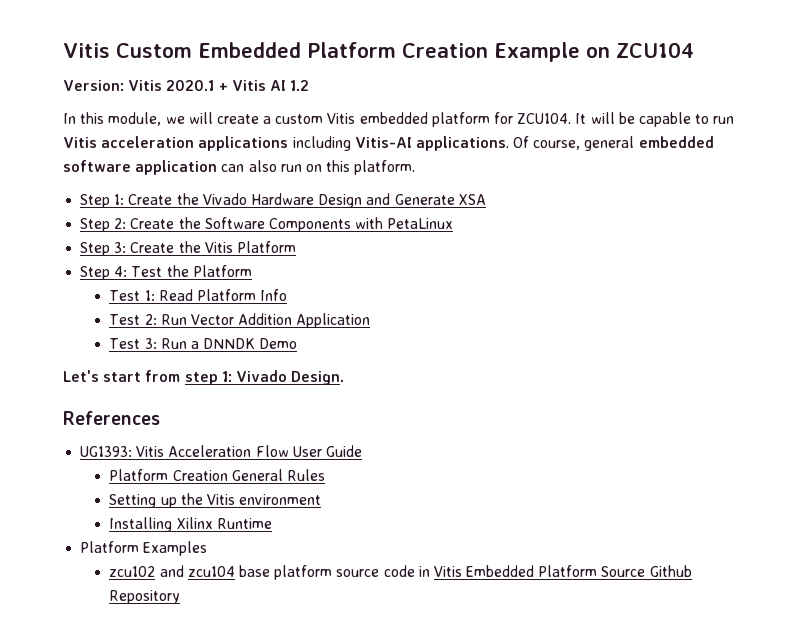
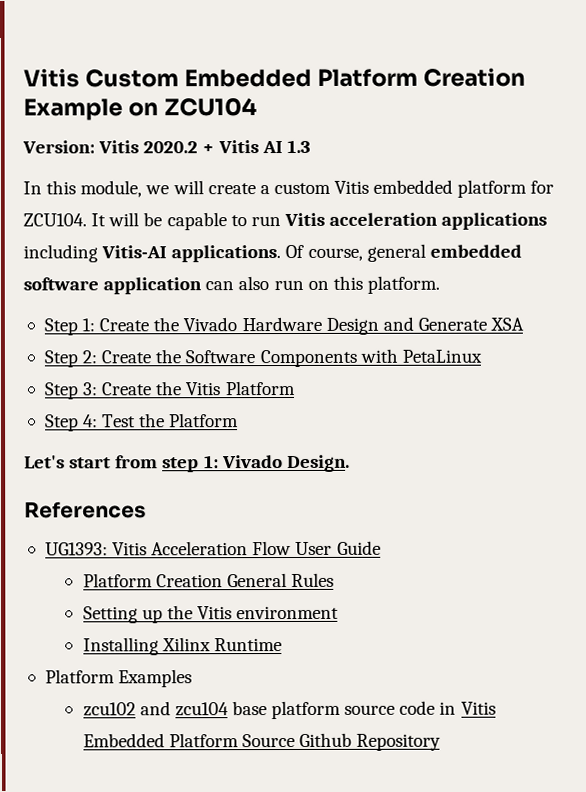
[166,80,215,91] 2020.1 -> [143,141,199,154] 2020.2
[290,80,310,91] 1.2 -> [286,139,311,154] 1.3
[109,289,288,301] [109,313,371,328] [109,338,298,349] // Test 1: Read Platform Info // Test 2: Run Vector Addition Application // Test 3: Run a DNNDK Demo -> (240, 420) none

